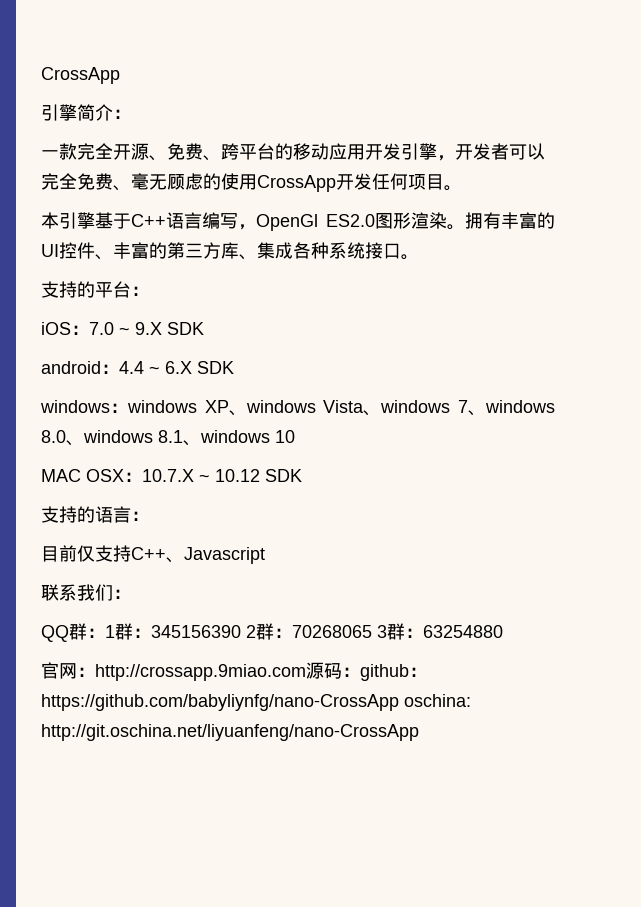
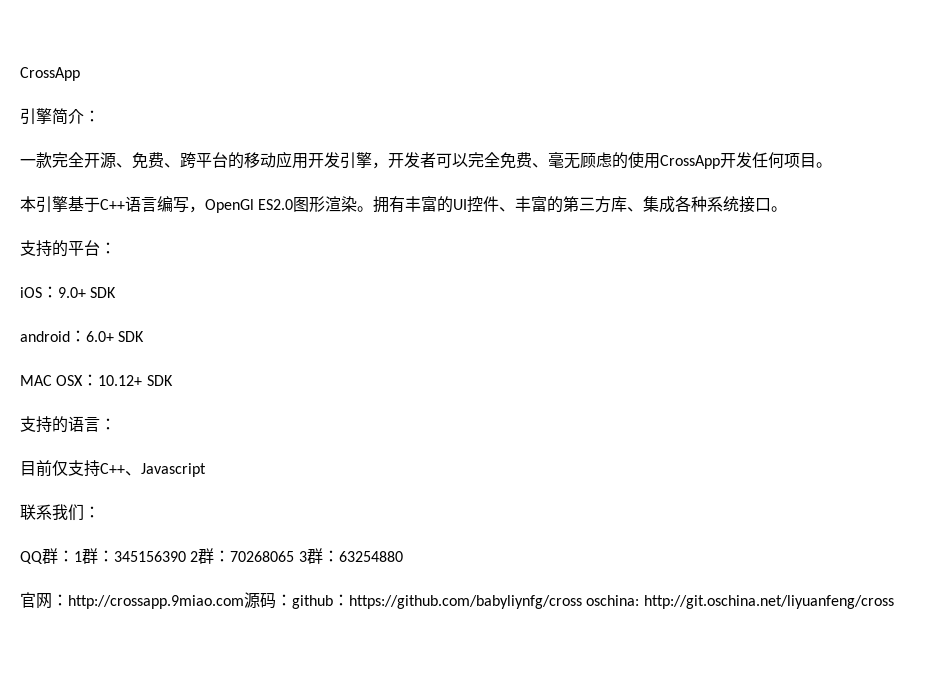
[89,322,162,335] 7.0 ~ 9.X -> [58,287,86,298] 9.0+
[119,361,234,374] [40,400,555,416] [41,430,295,446] 4.4 ~ 6.X SDK // windows：windows XP、windows Vista、windows 7、windows 8.0、windows 8.1、windows 10 -> [86,331,145,342] 6.0+ SDK
[142,469,260,482] 10.7.X ~ 10.12 -> [98,375,143,386] 10.12+
[41,694,471,711] [41,724,419,741] https://github.com/babyliynfg/nano-CrossApp oschina: http://git.oschina.net/liyuanfeng/nano-CrossApp -> [349,595,894,609] https://github.com/babyliynfg/cross oschina: http://git.oschina.net/liyuanfeng/cross

